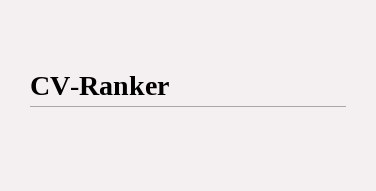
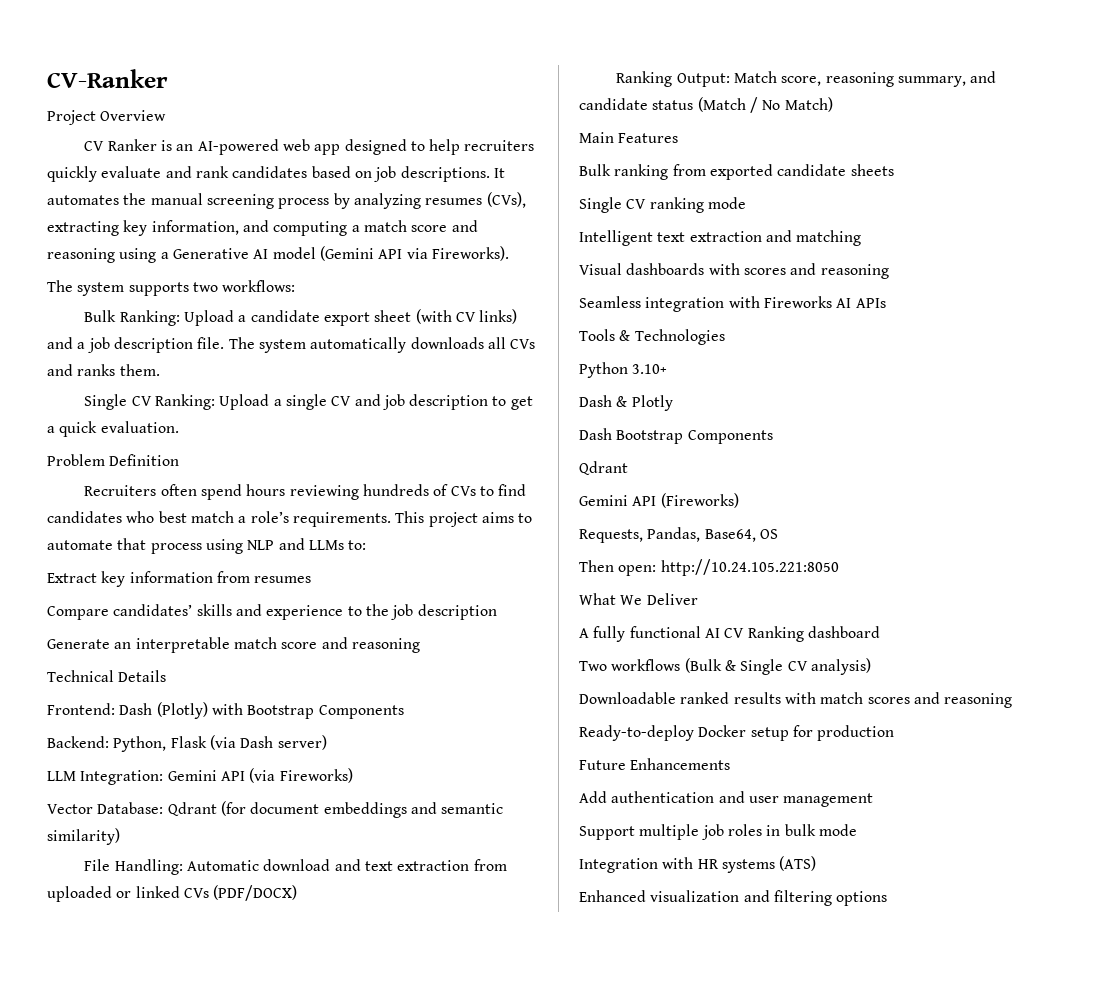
(169, 85) none -> [47,110,167,125] [84,139,535,155] [47,166,505,182] [47,192,526,209] [47,220,478,236] [47,246,509,263] [47,280,296,296] [84,309,518,326] [47,337,536,353] [47,364,160,376] [84,394,533,410] [47,421,179,437] [47,454,180,466] [84,484,527,500] [47,511,533,527] [47,538,367,554] [47,571,312,587] [47,604,497,620] [47,637,420,653] [47,670,167,682] [47,702,404,719] [47,735,327,752] [47,768,353,785] [47,801,504,818] [47,828,120,845] [84,859,507,875] [47,885,298,902] [616,71,997,87] [579,97,833,113] [579,132,679,143] [579,164,894,180] [579,197,746,213] [579,230,862,246] [579,263,889,279] [579,296,886,312] [579,329,725,345] [579,362,668,378] [579,395,673,411] [579,428,773,444] [579,461,628,475] [579,493,739,508] [579,527,778,543] [579,559,839,576] [579,593,698,605] [579,626,880,642] [579,658,871,675] [579,692,1013,708] [579,725,895,741] [579,758,731,770] [579,791,874,807] [579,824,857,840] [579,856,817,873] [579,890,888,906] // Project Overview // CV Ranker is an AI-powered web app designed to help recruiters quickly evaluate and rank candidates based on job descriptions. It automates the manual screening process by analyzing resumes (CVs), extracting key information, and computing a match score and reasoning using a Generative AI model (Gemini API via Fireworks). // The system supports two workflows: // Bulk Ranking: Upload a candidate export sheet (with CV links) and a job description file. The system automatically downloads all CVs and ranks them. // Single CV Ranking: Upload a single CV and job description to get a quick evaluation. // Problem Definition // Recruiters often spend hours reviewing hundreds of CVs to find candidates who best match a role’s requirements. This project aims to automate that process using NLP and LLMs to: // Extract key information from resumes // Compare candidates’ skills and experience to the job description // Generate an interpretable match score and reasoning // Technical Details // Frontend: Dash (Plotly) with Bootstrap Components // Backend: Python, Flask (via Dash server) // LLM Integration: Gemini API (via Fireworks) // Vector Database: Qdrant (for document embeddings and semantic similarity) // File Handling: Automatic download and text extraction from uploaded or linked CVs (PDF/DOCX) // Ranking Output: Match score, reasoning summary, and candidate status (Match / No Match) // Main Features // Bulk ranking from exported candidate sheets // Single CV ranking mode // Intelligent text extraction and matching // Visual dashboards with scores and reasoning // Seamless integration with Fireworks AI APIs // Tools & Technologies // Python 3.10+ // Dash & Plotly // Dash Bootstrap Components // Qdrant // Gemini API (Fireworks) // Requests, Pandas, Base64, OS // Then open: http://10.24.105.221:8050 // What We Deliver // A fully functional AI CV Ranking dashboard // Two workflows (Bulk & Single CV analysis) // Downloadable ranked results with match scores and reasoning // Ready-to-deploy Docker setup for production // Future Enhancements // Add authentication and user management // Support multiple job roles in bulk mode // Integration with HR systems (ATS) // Enhanced visualization and filtering options

